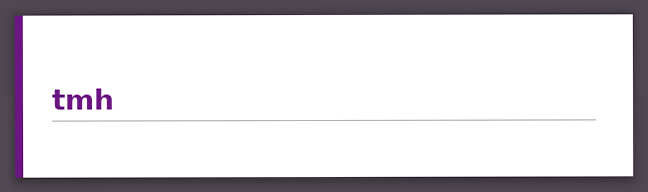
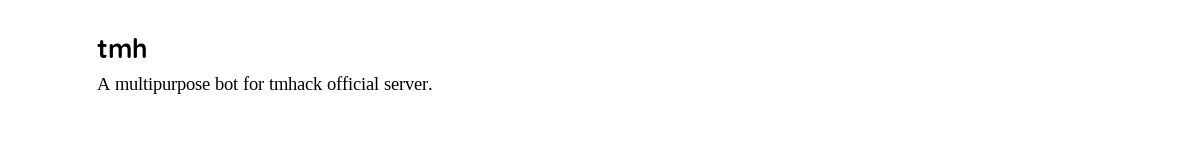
(115, 99) none -> [97,76,433,94] // A multipurpose bot for tmhack official server.

